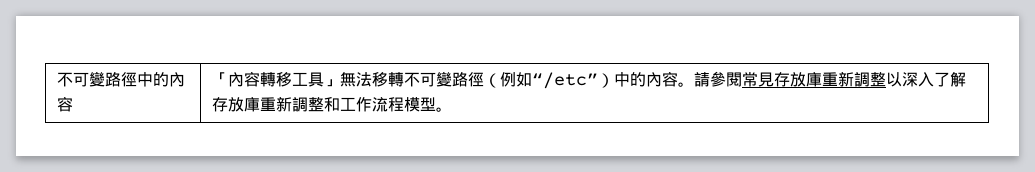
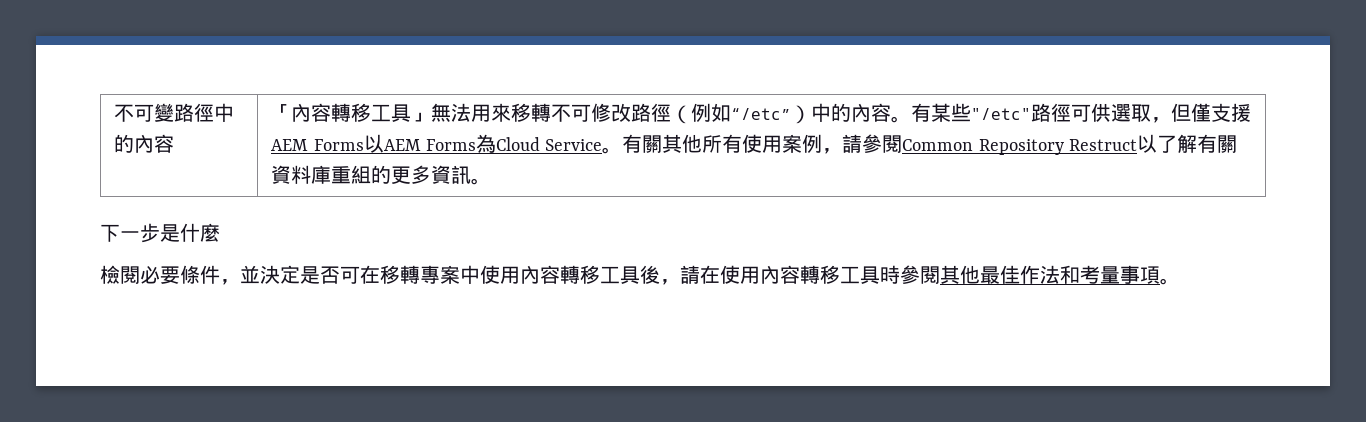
(372, 79) none -> [471,103,512,122] 用來
[435,71,452,87] 變 -> [591,103,632,122] 修改
[693,71,966,87] [211,96,436,112] 請參閱常見存放庫重新調整以深入了解存放庫重新調整和工作流程模型 -> [911,103,1252,123] [271,134,1238,155] [271,165,492,185] [100,223,220,243] [100,265,1160,285] 有某些"/etc"路徑可供選取，但僅支援AEM Forms以AEM Forms為Cloud Service。有關其他所有使用案例，請參閱Common Repository Restruct以了解有關資料庫重組的更多資訊。 // 下一步是什麼 // 檢閱必要條件，並決定是否可在移轉專案中使用內容轉移工具後，請在使用內容轉移工具時參閱其他最佳作法和考量事項

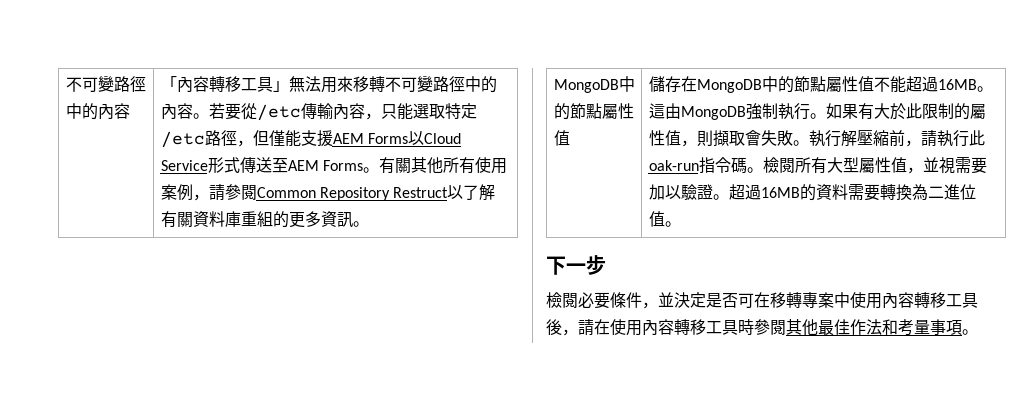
[591,103,1252,124] [271,134,603,153] 修改路徑（例如“/etc”）中的內容。有某些"/etc"路徑可供選取，但僅支援AEM Forms以AEM Forms為Cloud Service -> [416,75,497,93] [160,103,477,121] [160,130,461,148] [160,157,363,173] 變路徑中的內容。若要從/etc傳輸內容，只能選取特定/etc路徑，但僅能支援AEM Forms以Cloud Service形式傳送至AEM Forms
(492, 181) none -> [553,76,635,93] [553,103,634,120] [553,130,570,146] [648,76,993,93] [648,103,986,120] [648,130,985,147] [648,157,987,174] [648,184,976,201] [648,211,681,227] // MongoDB中的節點屬性值 | 儲存在MongoDB中的節點屬性值不能超過16MB。這由MongoDB強制執行。如果有大於此限制的屬性值，則擷取會失敗。執行解壓縮前，請執行此oak-run指令碼。檢閱所有大型屬性值，並視需要加以驗證。超過16MB的資料需要轉換為二進位值。
[160,223,220,242] 是什麼 -> (606, 265) none

